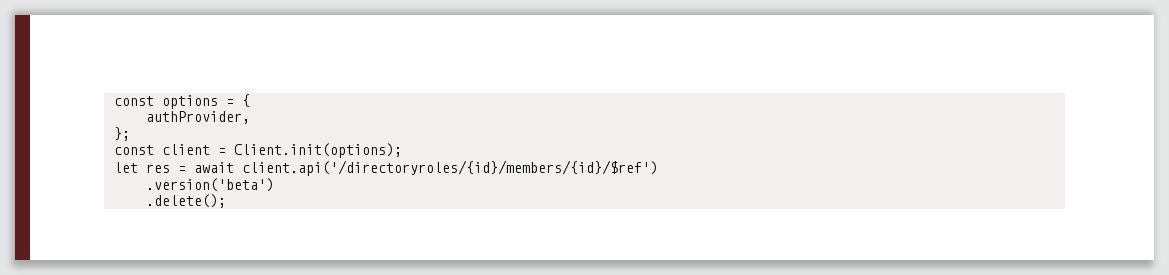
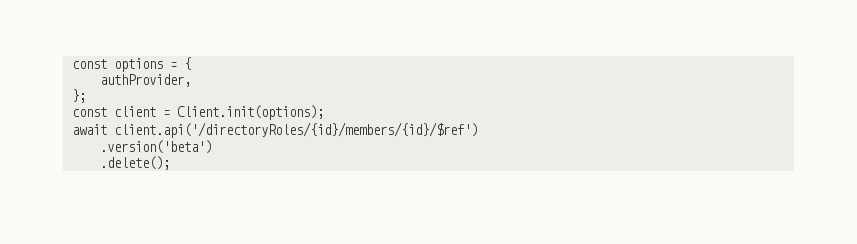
[114,160,659,176] let res = await client.api('/directoryroles/{id}/members/{id}/$ref') -> [72,122,478,138] await client.api('/directoryRoles/{id}/members/{id}/$ref')

